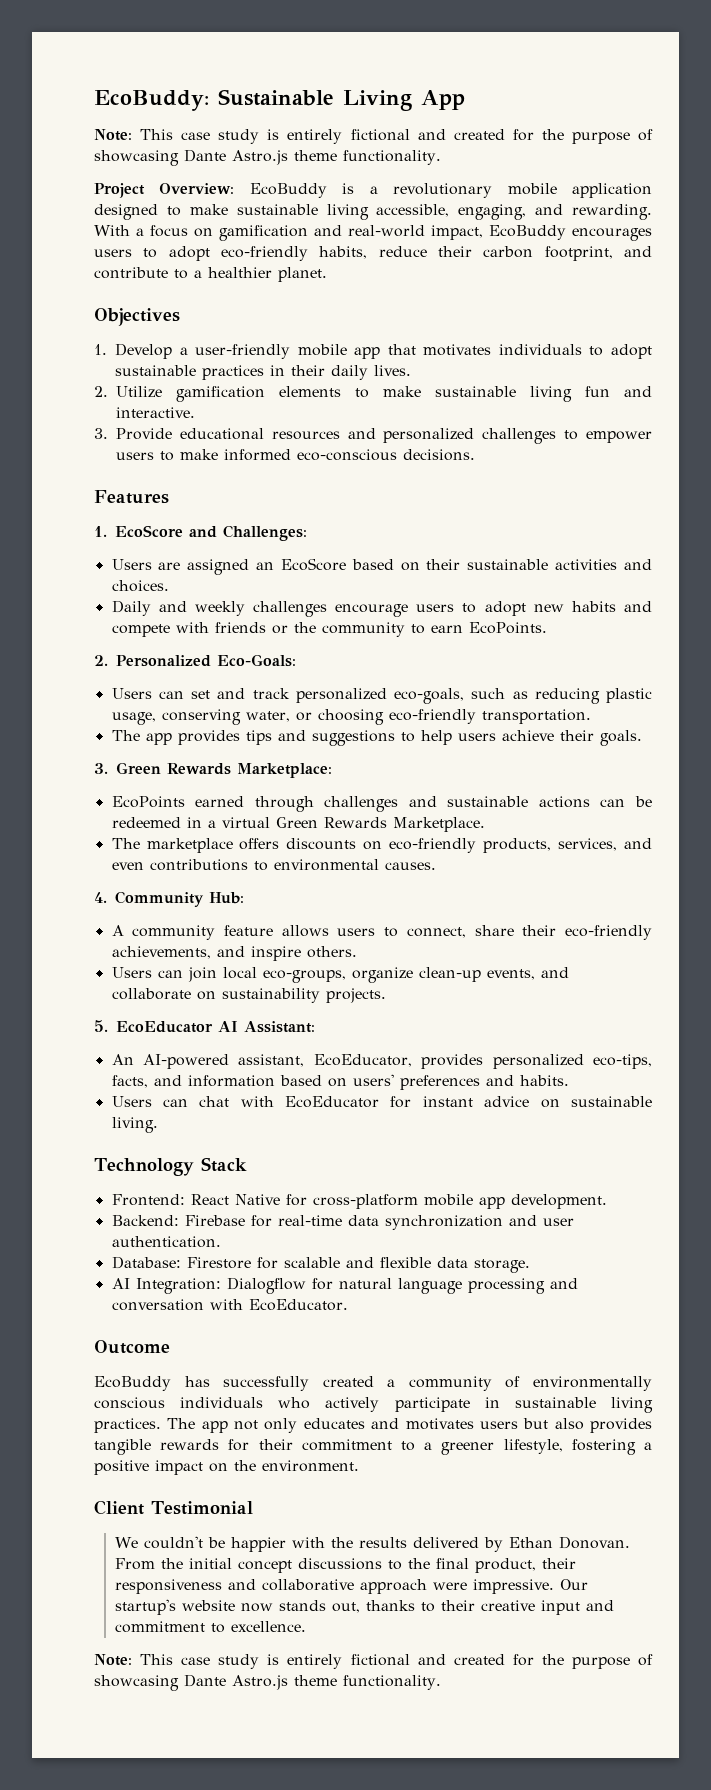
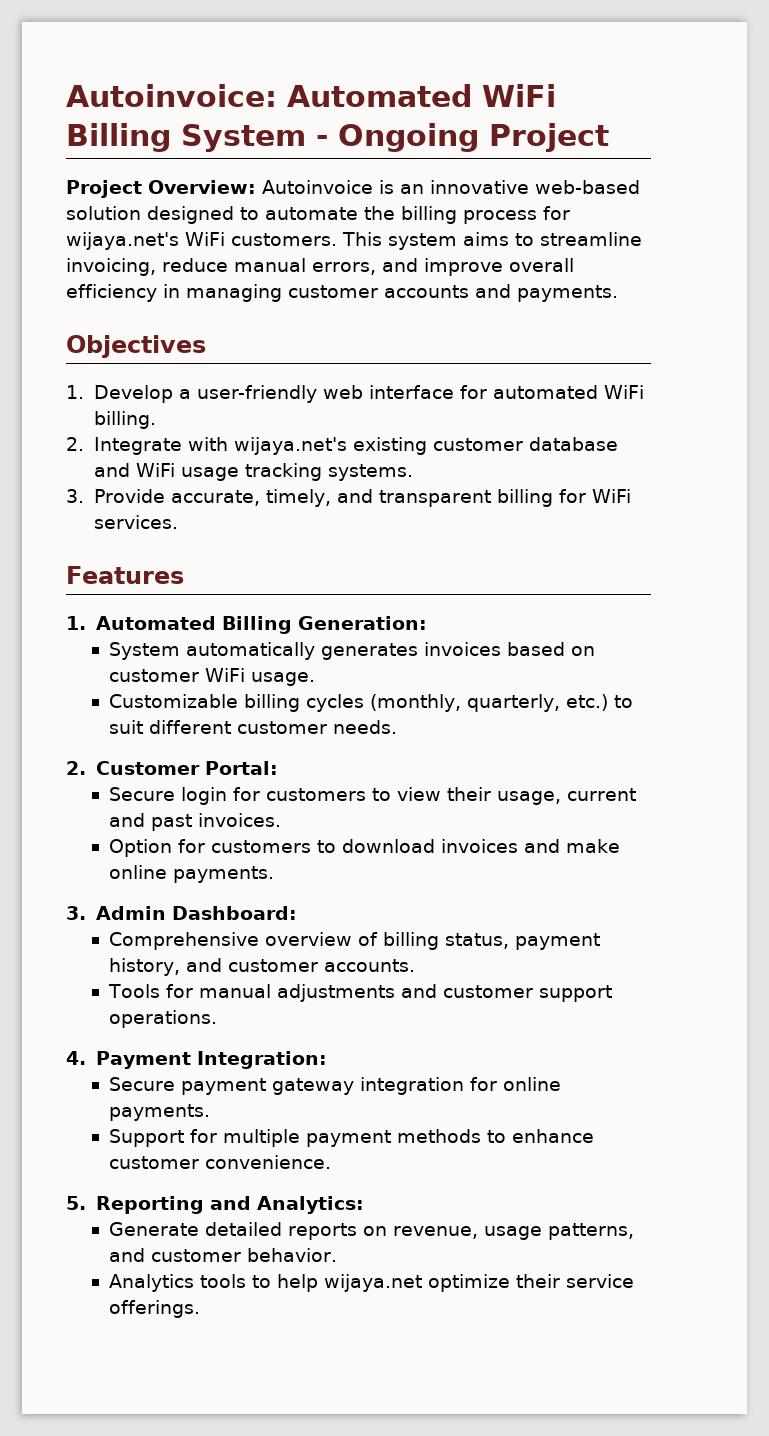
[94,89,465,111] [94,129,653,144] [94,149,441,166] [94,183,652,198] [94,204,652,220] [94,225,652,241] [94,246,652,261] [94,267,327,282] EcoBuddy: Sustainable Living App // Note: This case study is entirely fictional and created for the purpose of showcasing Dante Astro.js theme functionality. // Project Overview: EcoBuddy is a revolutionary mobile application designed to make sustainable living accessible, engaging, and rewarding. With a focus on gamification and real-world impact, EcoBuddy encourages users to adopt eco-friendly habits, reduce their carbon footprint, and contribute to a healthier planet. -> [66,84,556,107] [66,123,609,152] [66,180,640,198] [66,206,570,224] [66,232,642,250] [66,258,574,276] [66,284,618,302] Autoinvoice: Automated WiFi Billing System - Ongoing Project // Project Overview: Autoinvoice is an innovative web-based solution designed to automate the billing process for wijaya.net's WiFi customers. This system aims to streamline invoicing, reduce manual errors, and improve overall efficiency in managing customer accounts and payments.
[297,344,652,359] [115,365,411,380] [94,386,652,402] [116,407,195,418] [94,428,652,444] [116,449,475,461] [94,490,169,504] [94,525,307,541] [111,558,652,575] [111,580,169,592] [111,600,652,617] [111,622,547,637] [94,654,296,667] [111,688,652,704] [111,709,591,725] [111,730,642,746] [94,762,332,778] [111,796,652,812] [111,817,485,832] [111,838,652,853] [111,859,436,871] [94,891,244,907] [111,925,652,940] [111,946,357,961] [111,967,569,983] [111,988,386,1003] [94,1020,315,1033] [111,1054,652,1069] [111,1074,569,1090] [111,1096,652,1108] [111,1117,158,1133] [94,1157,247,1176] [111,1194,607,1209] [111,1215,574,1230] [111,1236,221,1248] [111,1256,530,1273] [111,1277,578,1294] [111,1299,348,1311] [94,1340,170,1354] [94,1376,652,1391] [94,1397,654,1413] [94,1418,653,1433] [94,1439,652,1455] [94,1460,359,1475] [94,1500,253,1515] [114,1536,630,1552] [114,1558,576,1573] [114,1579,588,1594] [114,1599,614,1615] [114,1621,306,1633] [94,1654,653,1669] [94,1674,441,1691] mobile app that motivates individuals to adopt sustainable practices in their daily lives. // 2. Utilize gamification elements to make sustainable living fun and interactive. // 3. Provide educational resources and personalized challenges to empower users to make informed eco-conscious decisions. // Features // 1. EcoScore and Challenges: // Users are assigned an EcoScore based on their sustainable activities and choices. // Daily and weekly challenges encourage users to adopt new habits and compete with friends or the community to earn EcoPoints. // 2. Personalized Eco-Goals: // Users can set and track personalized eco-goals, such as reducing plastic usage, conserving water, or choosing eco-friendly transportation. // The app provides tips and suggestions to help users achieve their goals. // 3. Green Rewards Marketplace: // EcoPoints earned through challenges and sustainable actions can be redeemed in a virtual Green Rewards Marketplace. // The marketplace offers discounts on eco-friendly products, services, and even contributions to environmental causes. // 4. Community Hub: // A community feature allows users to connect, share their eco-friendly achievements, and inspire others. // Users can join local eco-groups, organize clean-up events, and collaborate on sustainability projects. // 5. EcoEducator AI Assistant: // An AI-powered assistant, EcoEducator, provides personalized eco-tips, facts, and information based on users' preferences and habits. // Users can chat with EcoEducator for instant advice on sustainable living. // Technology Stack // Frontend: React Native for cross-platform mobile app development. // Backend: Firebase for real-time data synchronization and user authentication. // Database: Firestore for scalable and flexible data storage. // AI Integration: Dialogflow for natural language processing and conversation with EcoEducator. // Outcome // EcoBuddy has successfully created a community of environmentally conscious individuals who actively participate in sustainable living practices. The app not only educates and motivates users but also provides tangible rewards for their commitment to a greener lifestyle, fostering a positive impact on the environment. // Client Testimonial // We couldn't be happier with the results delivered by Ethan Donovan. From the initial concept discussions to the final product, their responsiveness and collaborative approach were impressive. Our startup's website now stands out, thanks to their creative input and commitment to excellence. // Note: This case study is entirely fictional and created for the purpose of showcasing Dante Astro.js theme functionality. -> [323,385,645,399] [93,411,156,429] [66,437,618,455] [93,463,414,481] [66,489,632,507] [93,515,178,529] [66,566,184,584] [66,616,427,634] [109,642,596,660] [109,668,316,686] [109,694,634,712] [109,720,398,734] [66,761,278,775] [109,787,637,805] [109,813,282,831] [109,839,621,857] [109,865,275,883] [66,906,297,920] [109,932,601,950] [109,958,416,976] [108,984,613,1002] [109,1010,218,1028] [66,1051,327,1069] [109,1077,562,1095] [109,1104,211,1121] [109,1129,595,1147] [109,1155,332,1169] [66,1196,364,1214] [109,1222,635,1240] [109,1248,338,1262] [109,1274,635,1292] [109,1300,201,1318] web interface for automated WiFi billing. // 2. Integrate with wijaya.net's existing customer database and WiFi usage tracking systems. // 3. Provide accurate, timely, and transparent billing for WiFi services. // Features // 1. Automated Billing Generation: // System automatically generates invoices based on customer WiFi usage. // Customizable billing cycles (monthly, quarterly, etc.) to suit different customer needs. // 2. Customer Portal: // Secure login for customers to view their usage, current and past invoices. // Option for customers to download invoices and make online payments. // 3. Admin Dashboard: // Comprehensive overview of billing status, payment history, and customer accounts. // Tools for manual adjustments and customer support operations. // 4. Payment Integration: // Secure payment gateway integration for online payments. // Support for multiple payment methods to enhance customer convenience. // 5. Reporting and Analytics: // Generate detailed reports on revenue, usage patterns, and customer behavior. // Analytics tools to help wijaya.net optimize their service offerings.

